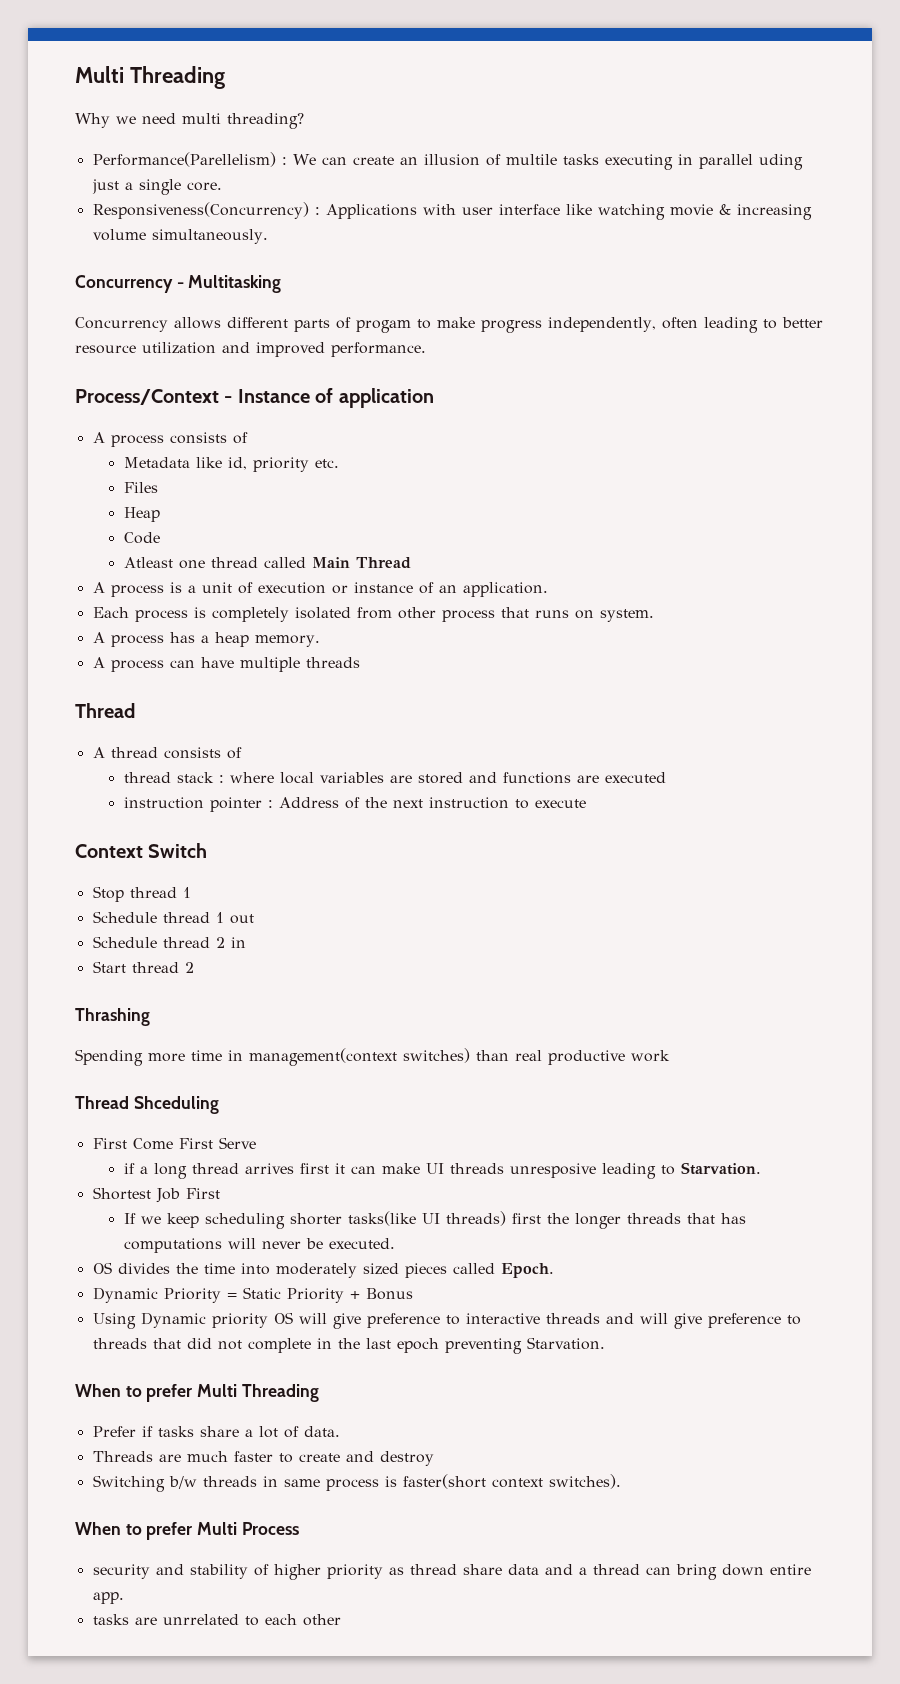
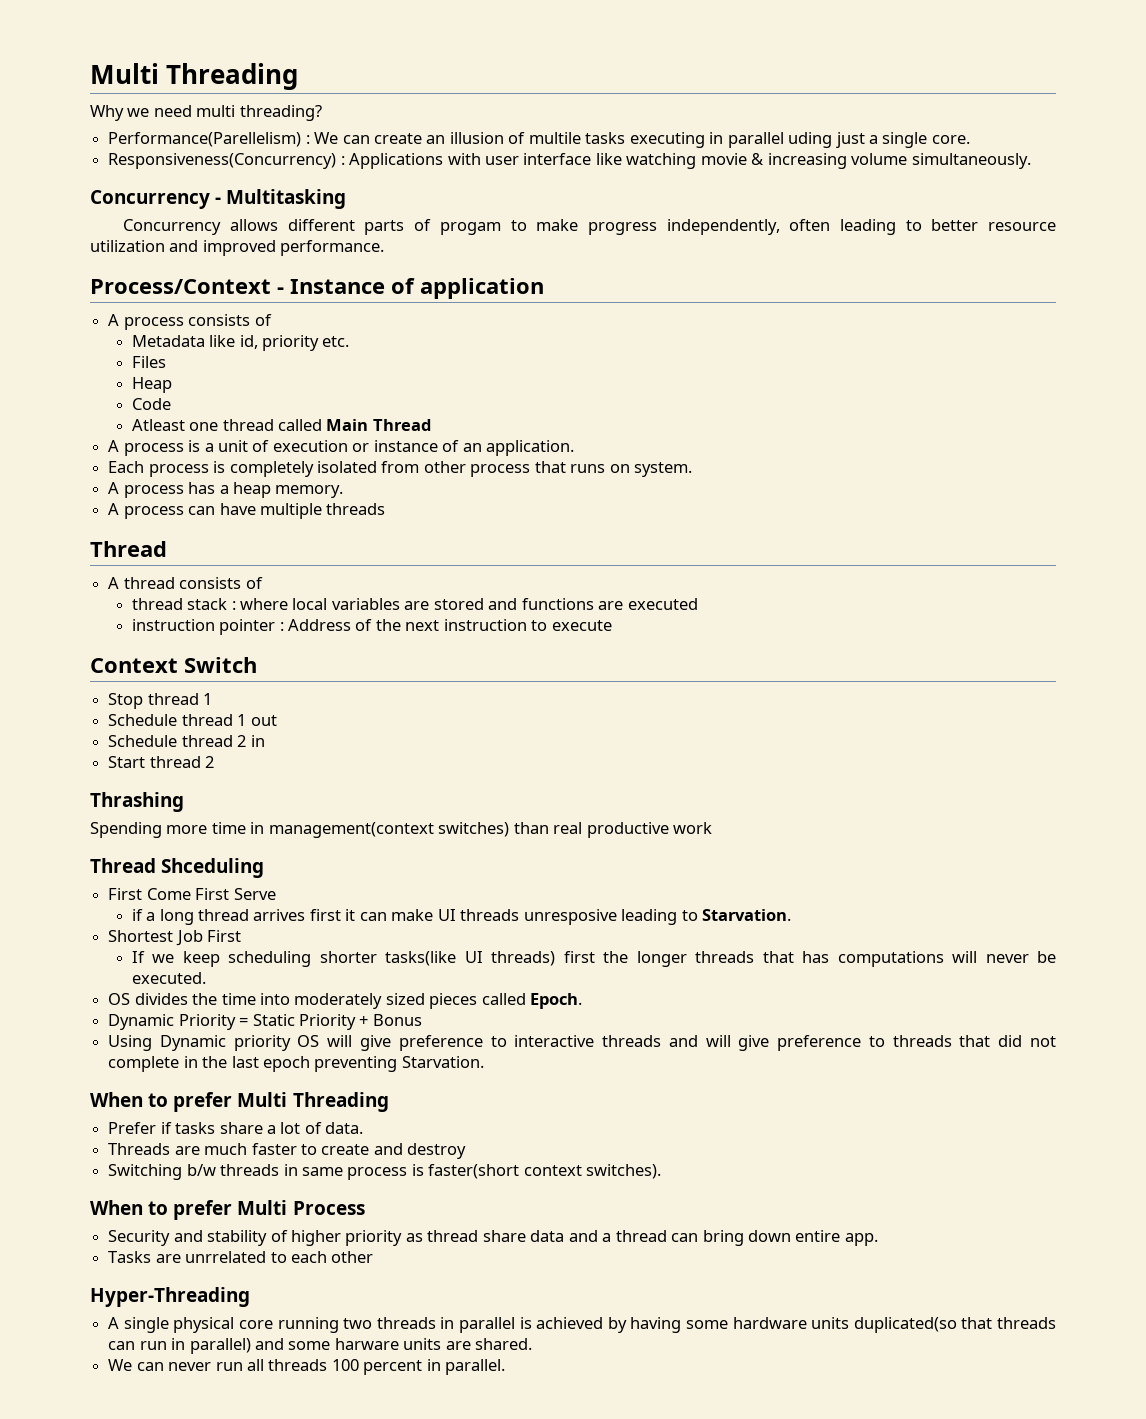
[92,1564,150,1579] security -> [108,1230,171,1246] Security
[92,1614,129,1625] tasks -> [108,1251,152,1263] Tasks
(341, 1620) none -> [90,1287,250,1307] [108,1317,1056,1333] [108,1338,533,1354] [108,1359,506,1375] // Hyper-Threading // A single physical core running two threads in parallel is achieved by having some hardware units duplicated(so that threads can run in parallel) and some harware units are shared. // We can never run all threads 100 percent in parallel.

